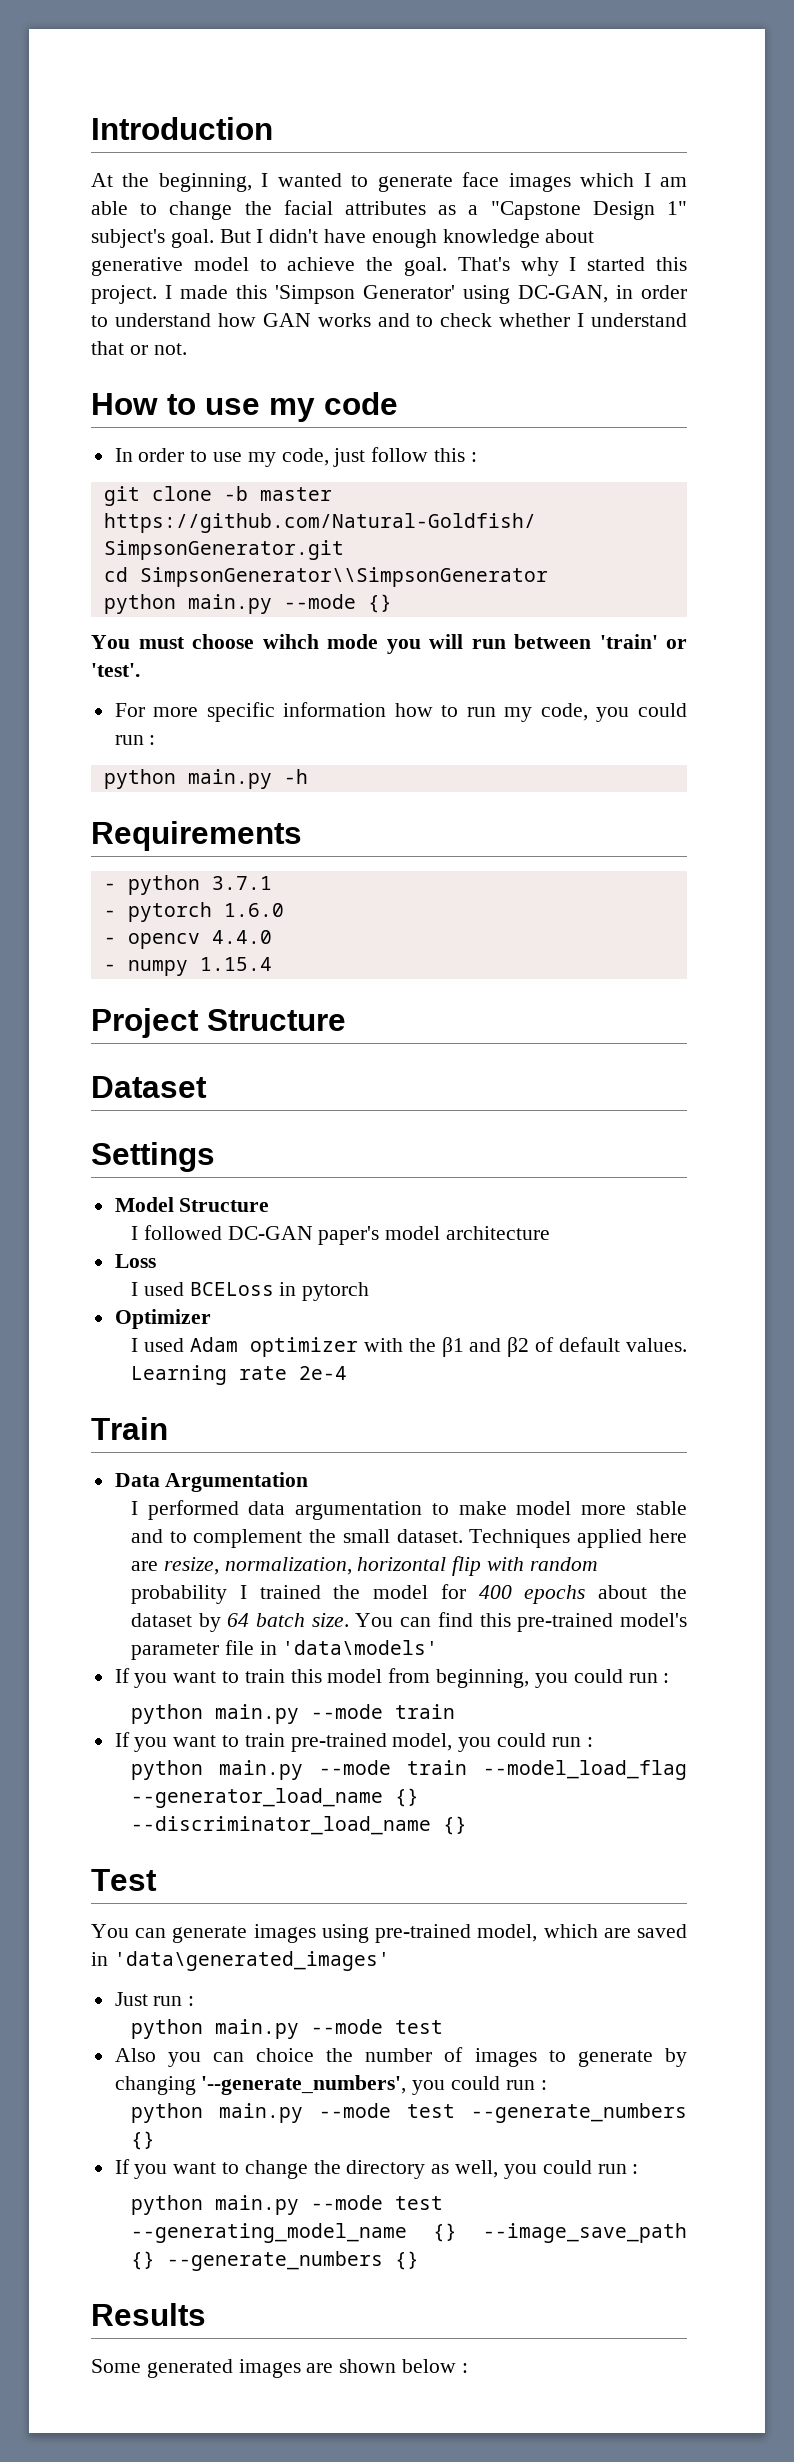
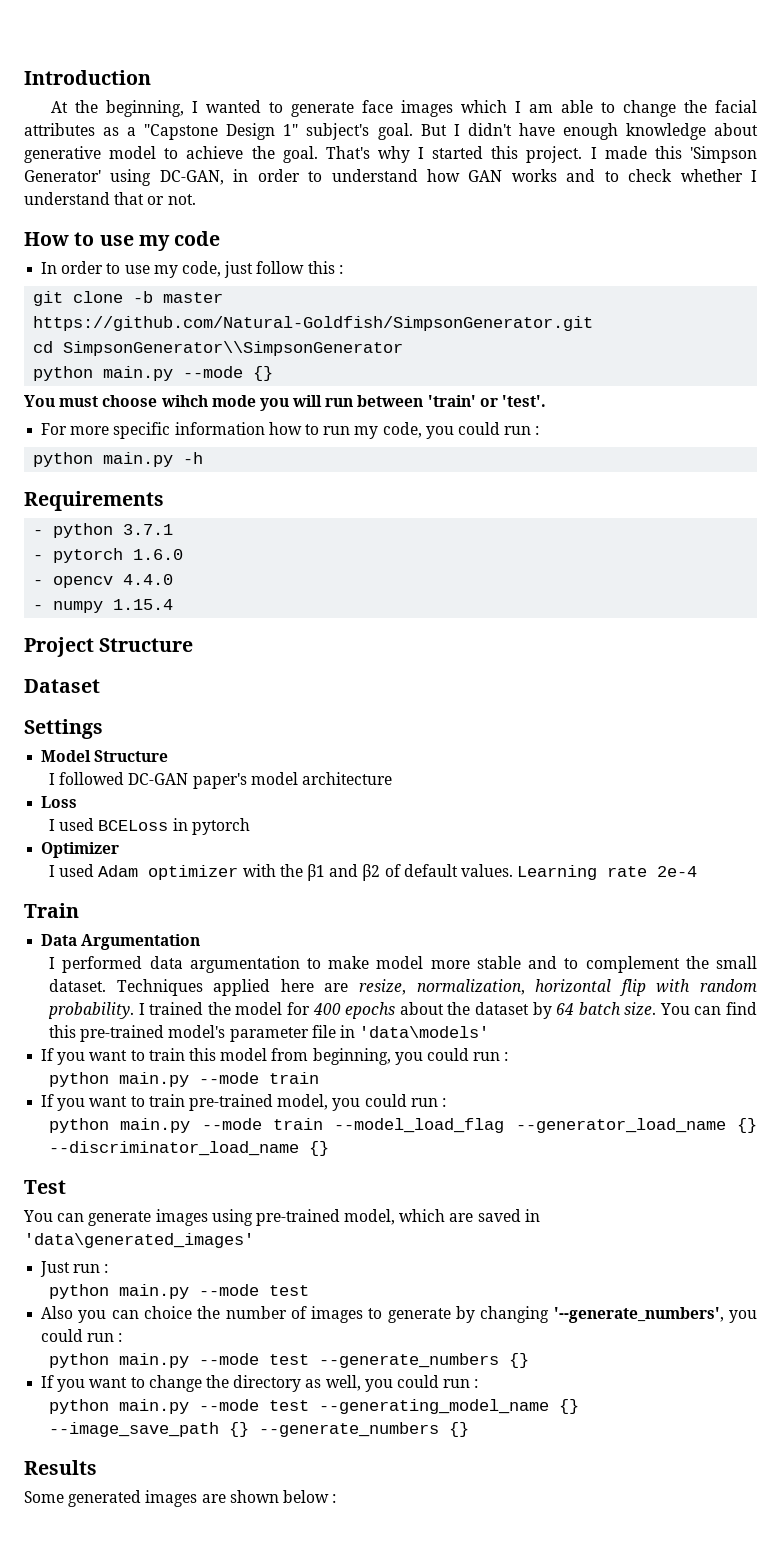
[130,1585,227,1604] probability -> [48,1002,135,1019] probability.

